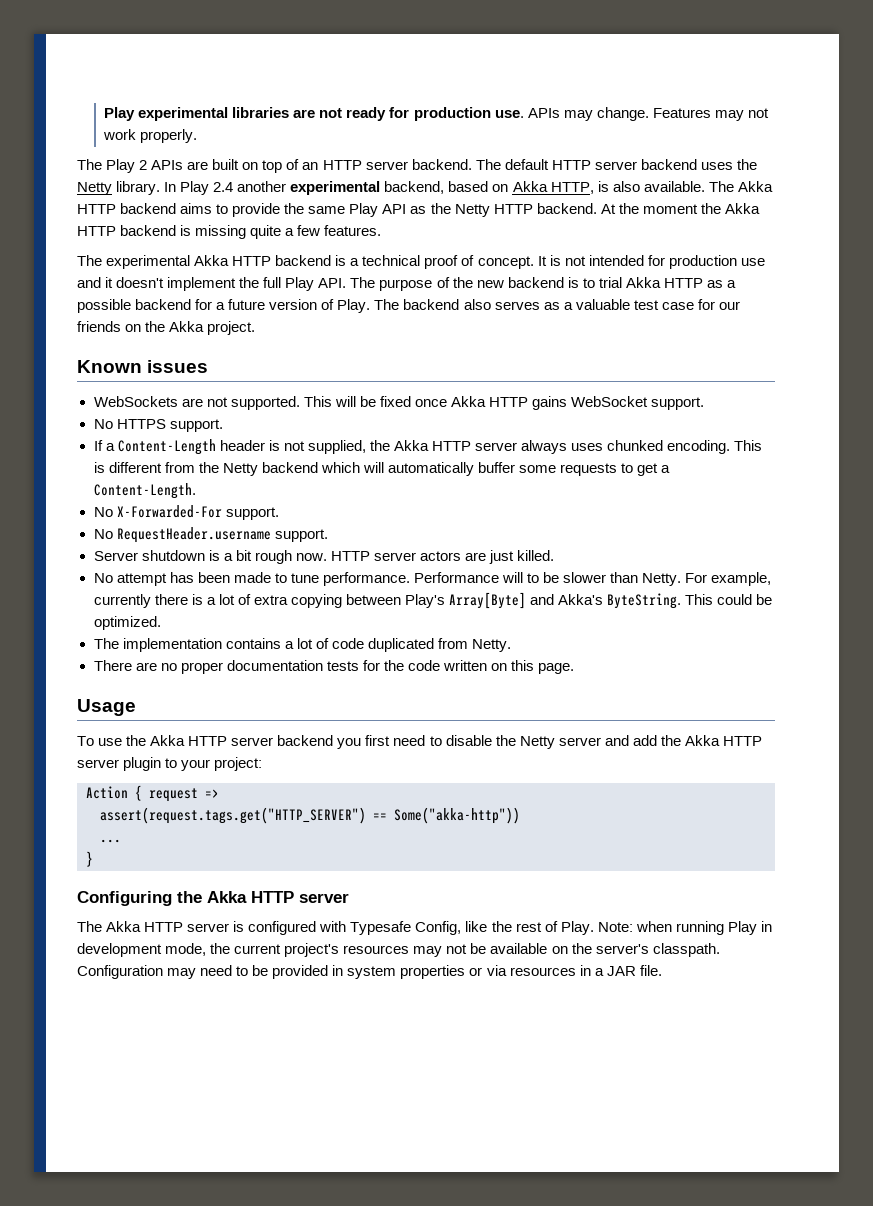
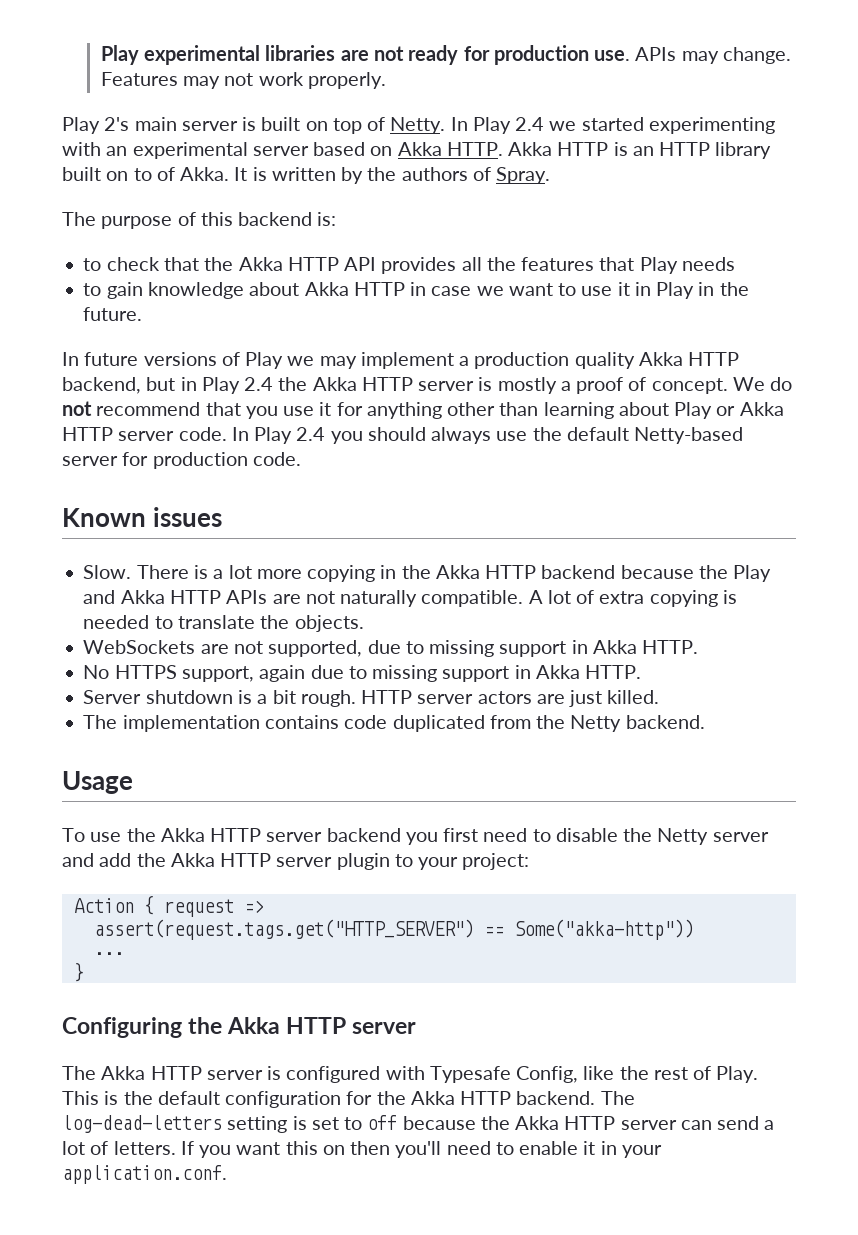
[77,159,757,173] [77,181,773,195] [77,203,760,217] [77,225,382,239] [77,255,765,269] [77,277,736,291] [77,299,740,313] [77,321,256,335] [77,360,209,373] [93,396,705,410] [93,419,223,432] [93,439,763,455] [93,462,671,476] [93,483,196,499] [93,505,279,520] [93,527,328,543] The Play 2 APIs are built on top of an HTTP server backend. The default HTTP server backend uses the Netty library. In Play 2.4 another experimental backend, based on Akka HTTP, is also available. The Akka HTTP backend aims to provide the same Play API as the Netty HTTP backend. At the moment the Akka HTTP backend is missing quite a few features. // The experimental Akka HTTP backend is a technical proof of concept. It is not intended for production use and it doesn't implement the full Play API. The purpose of the new backend is to trial Akka HTTP as a possible backend for a future version of Play. The backend also serves as a valuable test case for our friends on the Akka project. // Known issues // WebSockets are not supported. This will be fixed once Akka HTTP gains WebSocket support. // No HTTPS support. // If a Content-Length header is not supplied, the Akka HTTP server always uses chunked encoding. This is different from the Netty backend which will automatically buffer some requests to get a Content-Length. // No X-Forwarded-For support. // No RequestHeader.username support. -> [62,117,775,134] [62,142,772,159] [62,167,551,184] [62,212,337,229] [83,257,735,274] [83,282,749,299] [83,307,143,321] [62,352,740,369] [62,377,793,394] [62,401,784,419] [62,427,744,444] [62,452,301,469] [62,507,223,527] [83,565,772,582] [83,590,737,607] [83,615,364,632] [83,640,699,657] [83,665,642,682] Play 2's main server is built on top of Netty. In Play 2.4 we started experimenting with an experimental server based on Akka HTTP. Akka HTTP is an HTTP library built on to of Akka. It is written by the authors of Spray. // The purpose of this backend is: // to check that the Akka HTTP API provides all the features that Play needs // to gain knowledge about Akka HTTP in case we want to use it in Play in the future. // In future versions of Play we may implement a production quality Akka HTTP backend, but in Play 2.4 the Akka HTTP server is mostly a proof of concept. We do not recommend that you use it for anything other than learning about Play or Akka HTTP server code. In Play 2.4 you should always use the default Netty-based server for production code. // Known issues // Slow. There is a lot more copying in the Akka HTTP backend because the Play and Akka HTTP APIs are not naturally compatible. A lot of extra copying is needed to translate the objects. // WebSockets are not supported, due to missing support in Akka HTTP. // No HTTPS support, again due to missing support in Akka HTTP.
[254,550,327,564] rough now. -> [300,690,356,707] rough.
[93,572,772,586] [93,592,773,609] [93,616,161,630] [93,638,511,652] [93,660,575,674] No attempt has been made to tune performance. Performance will to be slower than Netty. For example, currently there is a lot of extra copying between Play's Array[Byte] and Akka's ByteString. This could be optimized. // The implementation contains a lot of code duplicated from Netty. // There are no proper documentation tests for the code written on this page. -> [83,715,705,732] The implementation contains code duplicated from the Netty backend.
[597,921,772,935] [77,943,720,957] [77,965,662,979] Note: when running Play in development mode, the current project's resources may not be available on the server's classpath. Configuration may need to be provided in system properties or via resources in a JAR file. -> [62,1091,635,1108] [62,1115,775,1133] [62,1141,662,1158] [62,1165,227,1184] This is the default configuration for the Akka HTTP backend. The log-dead-letters setting is set to off because the Akka HTTP server can send a lot of letters. If you want this on then you'll need to enable it in your application.conf.

